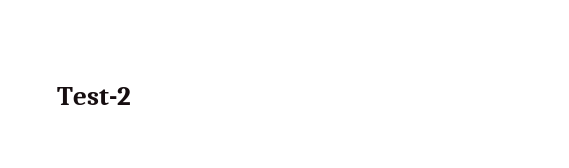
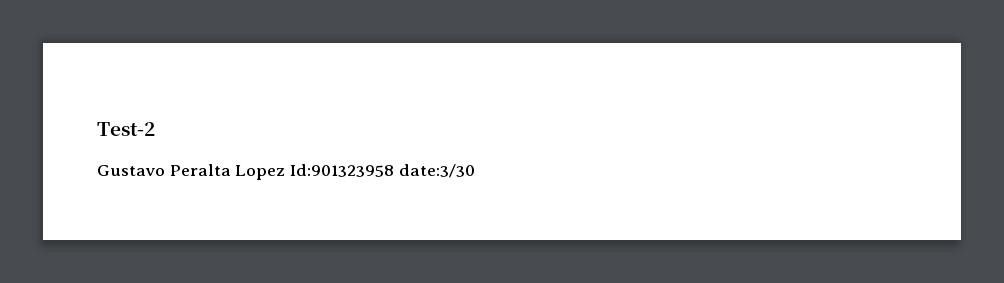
(131, 96) none -> [97,164,475,180] // Gustavo Peralta Lopez Id:901323958 date:3/30

